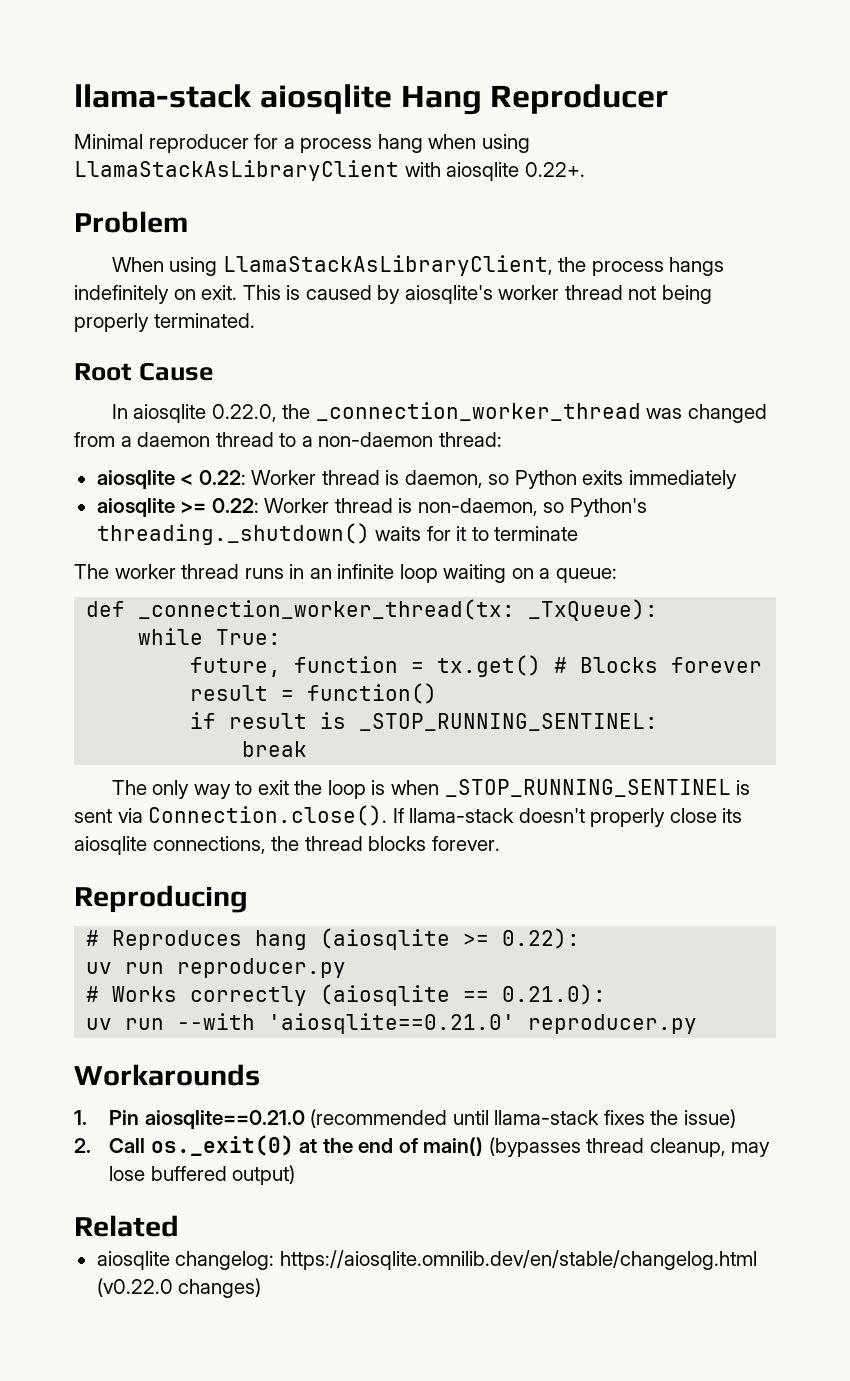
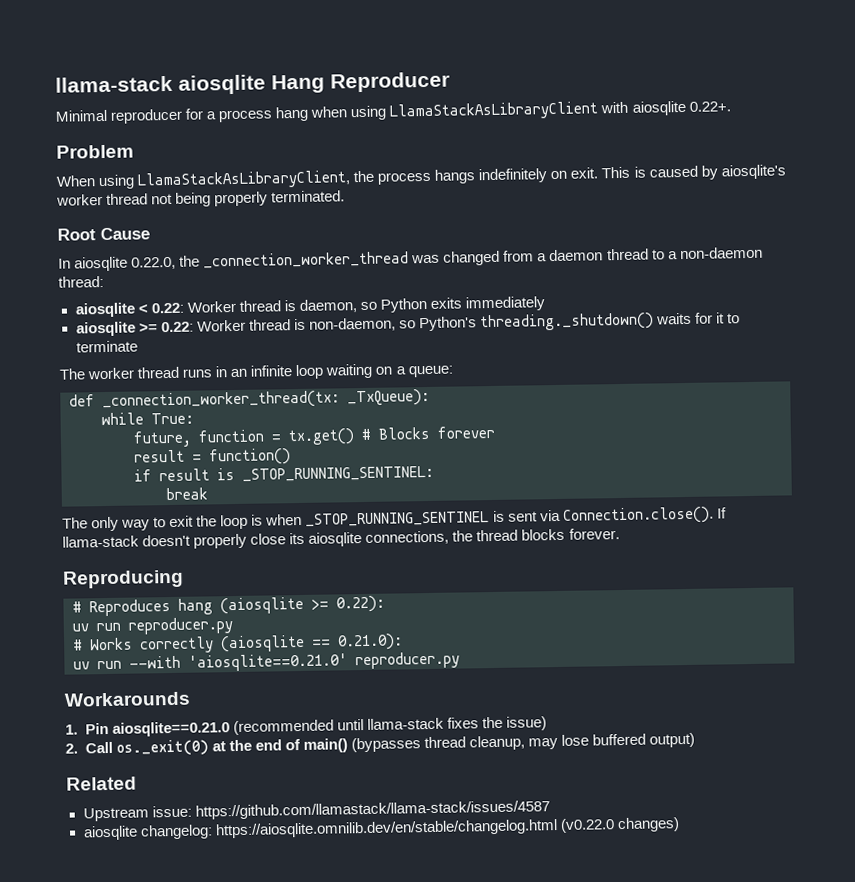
(179, 1226) none -> [82,800,550,822] // Upstream issue: https://github.com/llamastack/llama-stack/issues/4587

